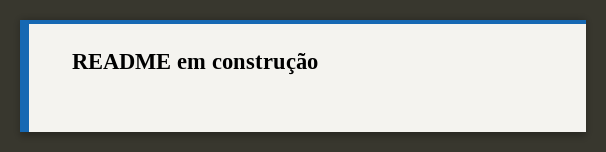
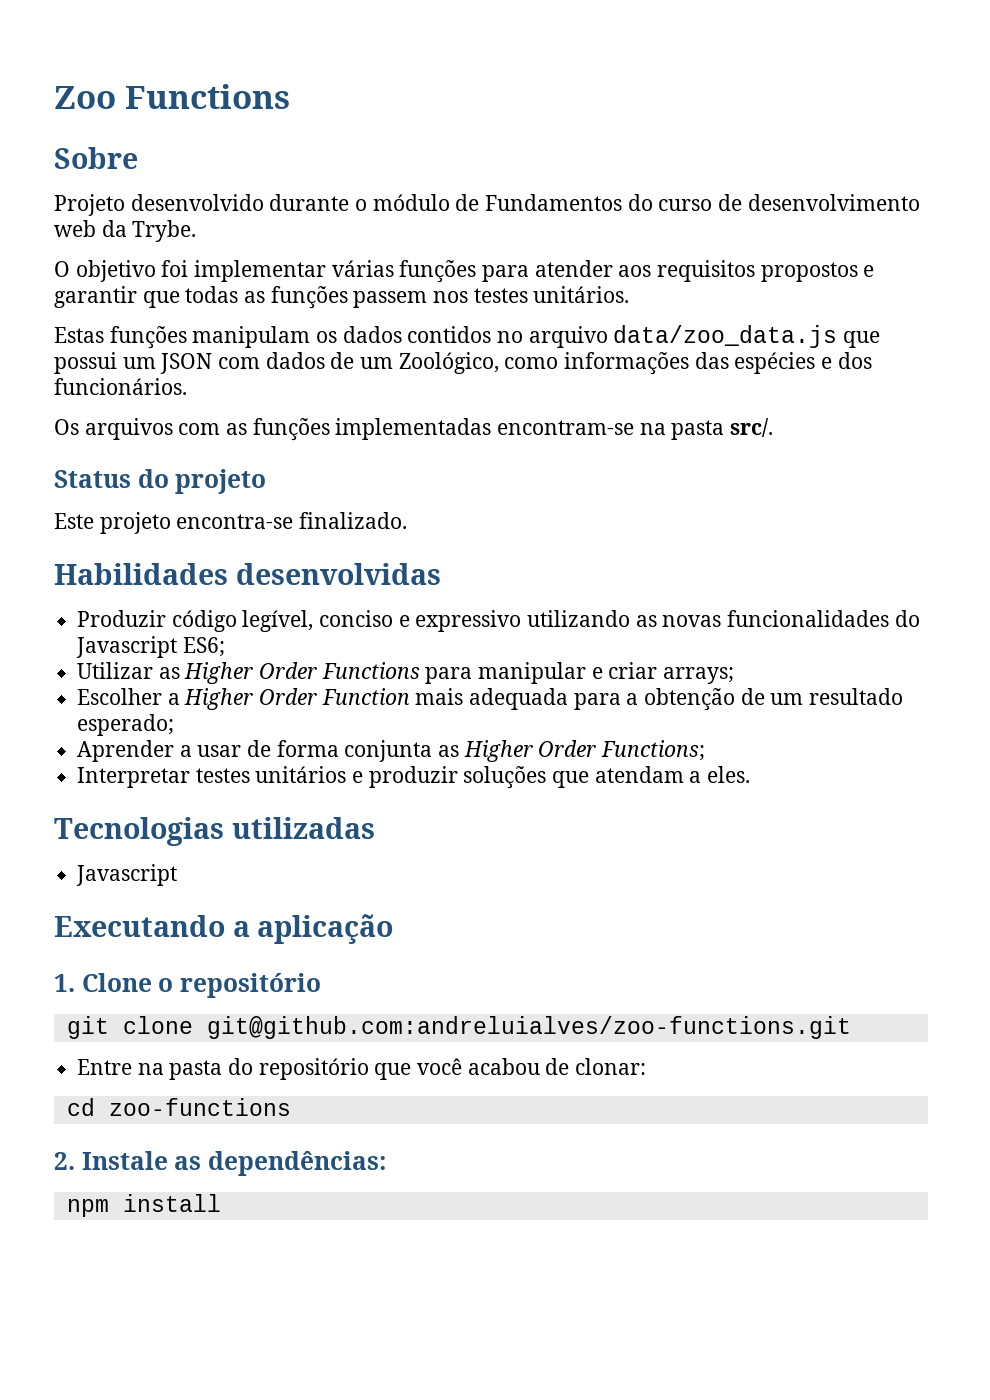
[72,53,319,75] README em construção -> [54,84,290,109] [54,147,138,169] [54,194,920,216] [54,220,197,242] [54,260,875,283] [54,286,630,309] [54,325,881,349] [54,352,872,375] [54,378,187,395] [54,418,774,441] [54,469,267,494] [54,512,408,534] [54,563,441,585] [77,610,920,632] [76,636,225,658] [77,662,735,684] [77,688,904,711] [77,714,175,736] [77,740,706,762] [77,766,751,789] [54,817,375,846] [76,864,178,886] [54,914,394,944] [54,973,321,998] [66,1016,851,1039] [77,1058,647,1080] [66,1098,291,1116] [54,1151,386,1176] [66,1194,221,1217] Zoo Functions // Sobre // Projeto desenvolvido durante o módulo de Fundamentos do curso de desenvolvimento web da Trybe. // O objetivo foi implementar várias funções para atender aos requisitos propostos e garantir que todas as funções passem nos testes unitários. // Estas funções manipulam os dados contidos no arquivo data/zoo_data.js que possui um JSON com dados de um Zoológico, como informações das espécies e dos funcionários. // Os arquivos com as funções implementadas encontram-se na pasta src/. // Status do projeto // Este projeto encontra-se finalizado. // Habilidades desenvolvidas // Produzir código legível, conciso e expressivo utilizando as novas funcionalidades do Javascript ES6; // Utilizar as Higher Order Functions para manipular e criar arrays; // Escolher a Higher Order Function mais adequada para a obtenção de um resultado esperado; // Aprender a usar de forma conjunta as Higher Order Functions; // Interpretar testes unitários e produzir soluções que atendam a eles. // Tecnologias utilizadas // Javascript // Executando a aplicação // 1. Clone o repositório // git clone git@github.com:andreluialves/zoo-functions.git // Entre na pasta do repositório que você acabou de clonar: // cd zoo-functions // 2. Instale as dependências: // npm install

